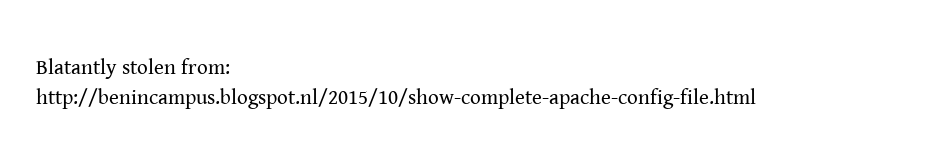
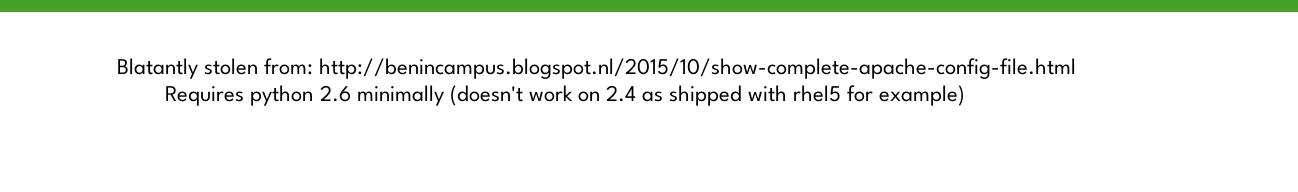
(756, 98) none -> [165,85,966,106] // Requires python 2.6 minimally (doesn't work on 2.4 as shipped with rhel5 for example)

